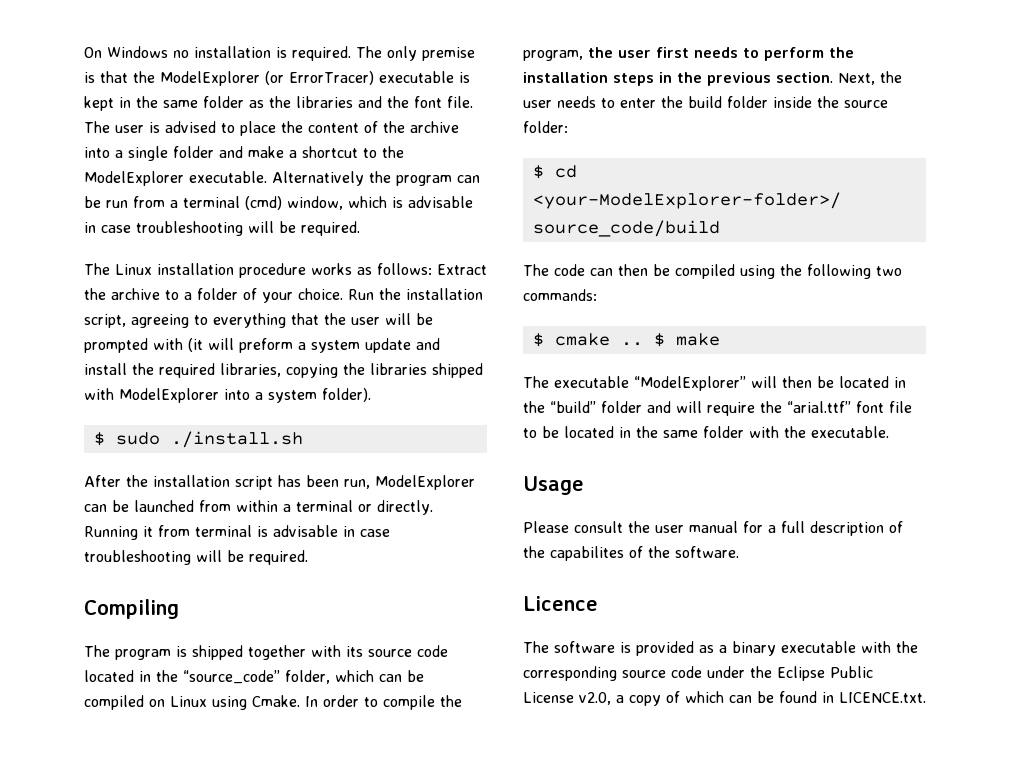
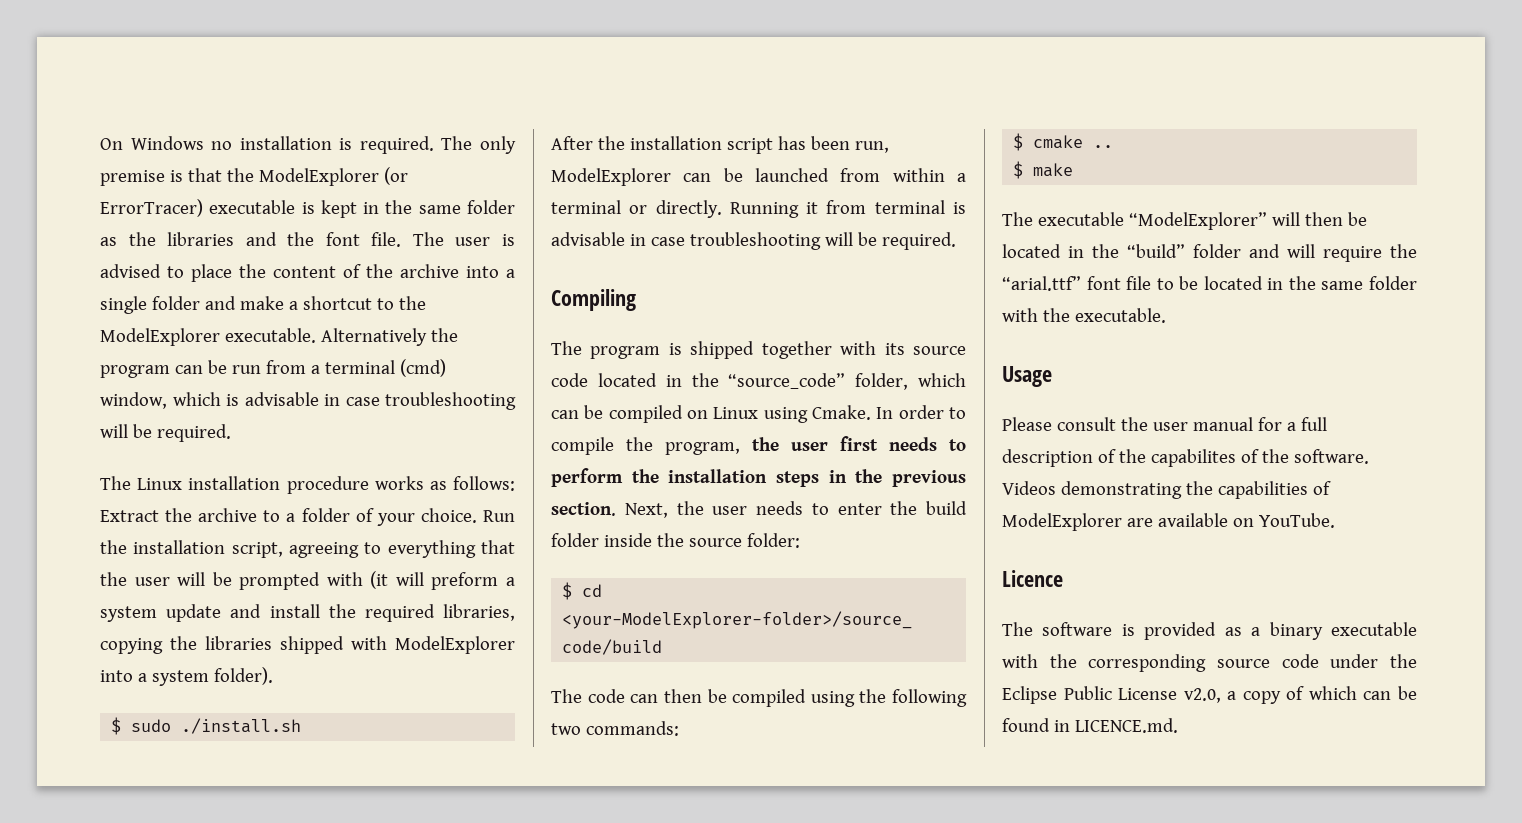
(643, 344) none -> (1114, 146) //
(739, 552) none -> [1002,481,1331,499] [1002,513,1335,531] Videos demonstrating the capabilities of ModelExplorer are available on YouTube.
[839,692,926,703] LICENCE.txt. -> [1074,718,1178,733] LICENCE.md.

